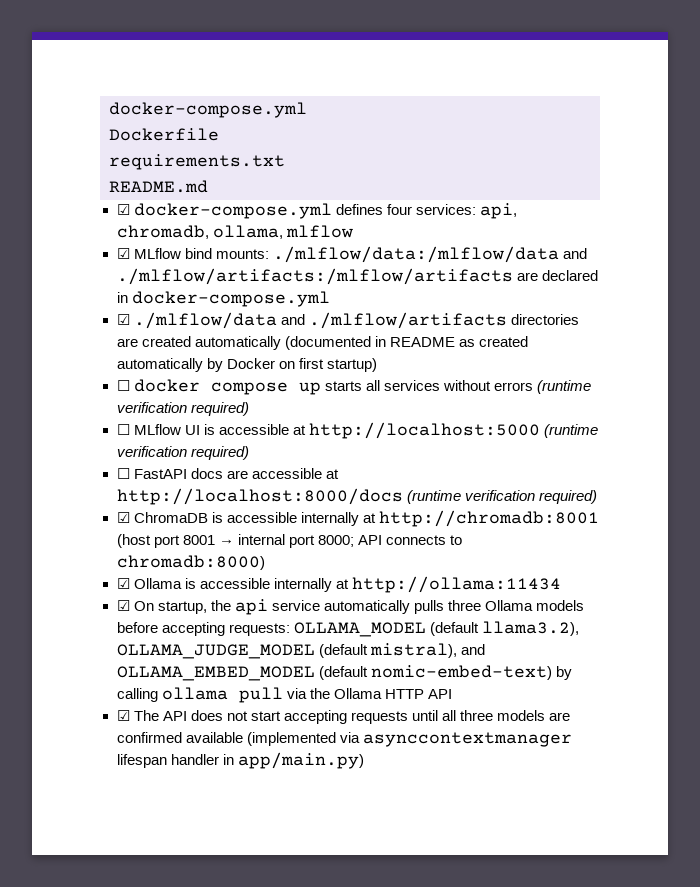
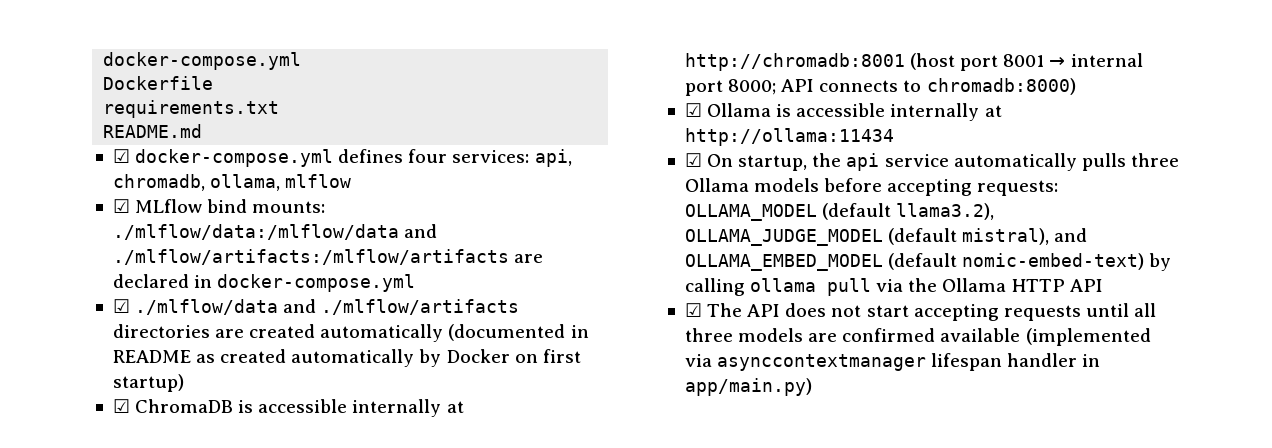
[116,379,591,395] [116,402,249,416] [116,422,598,439] [116,446,249,460] [116,468,339,479] [116,488,597,505] // ☐ docker compose up starts all services without errors (runtime verification required) // ☐ MLflow UI is accessible at http://localhost:5000 (runtime verification required) // ☐ FastAPI docs are accessible at http://localhost:8000/docs (runtime verification required) -> (184, 383) none

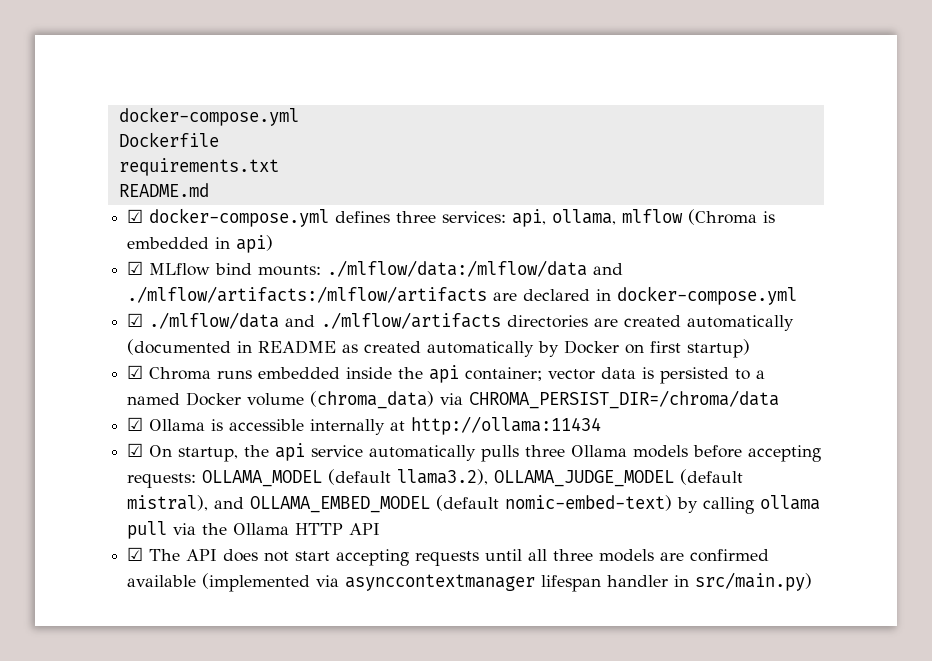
[408,149,448,163] four -> [396,211,437,223] three
[112,174,205,191] chromadb, -> (547, 218) none
(352, 181) none -> [688,209,776,225] [127,235,274,253] (Chroma is embedded in api)
[135,399,464,417] [684,53,1143,71] [684,78,1076,96] ChromaDB is accessible internally at http://chromadb:8001 (host port 8001 → internal port 8000; API connects to chromadb:8000) -> [149,365,766,384] [127,390,780,409] Chroma runs embedded inside the api container; vector data is persisted to a named Docker volume (chroma_data) via CHROMA_PERSIST_DIR=/chroma/data
[684,378,812,396] app/main.py) -> [695,572,813,591] src/main.py)

